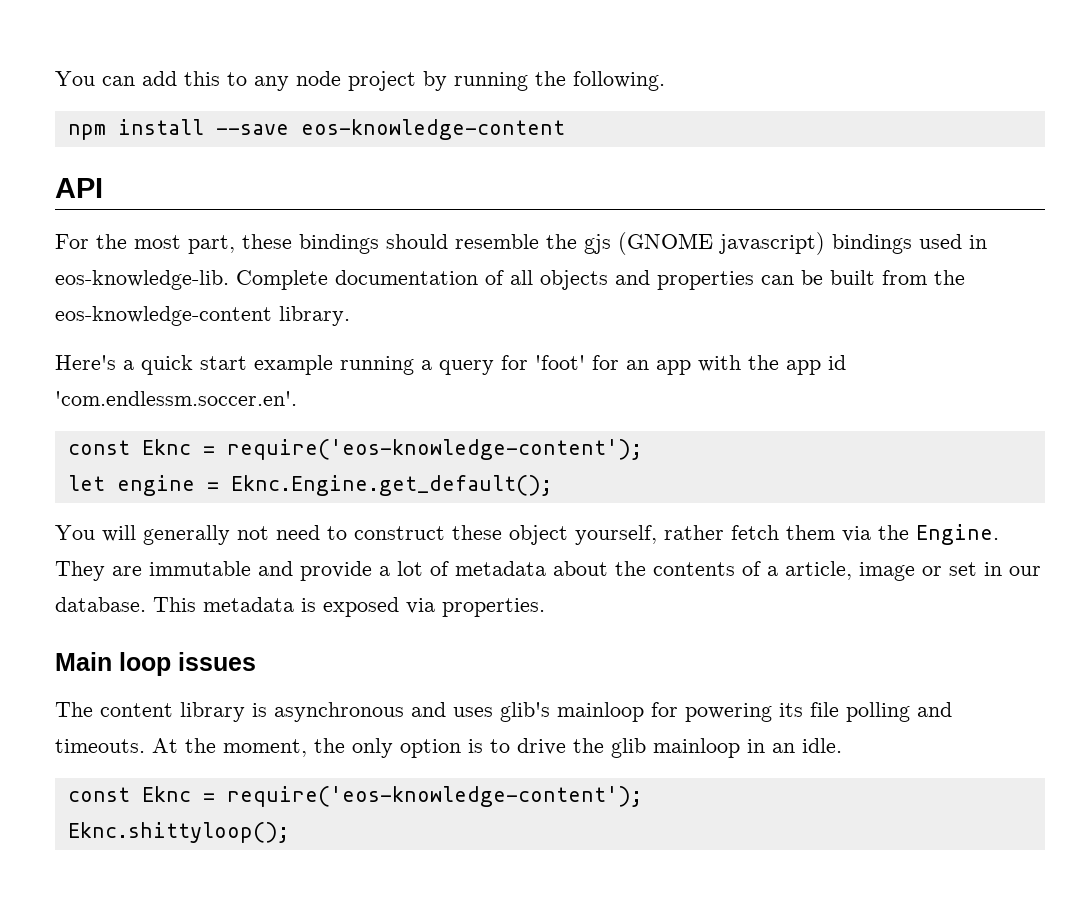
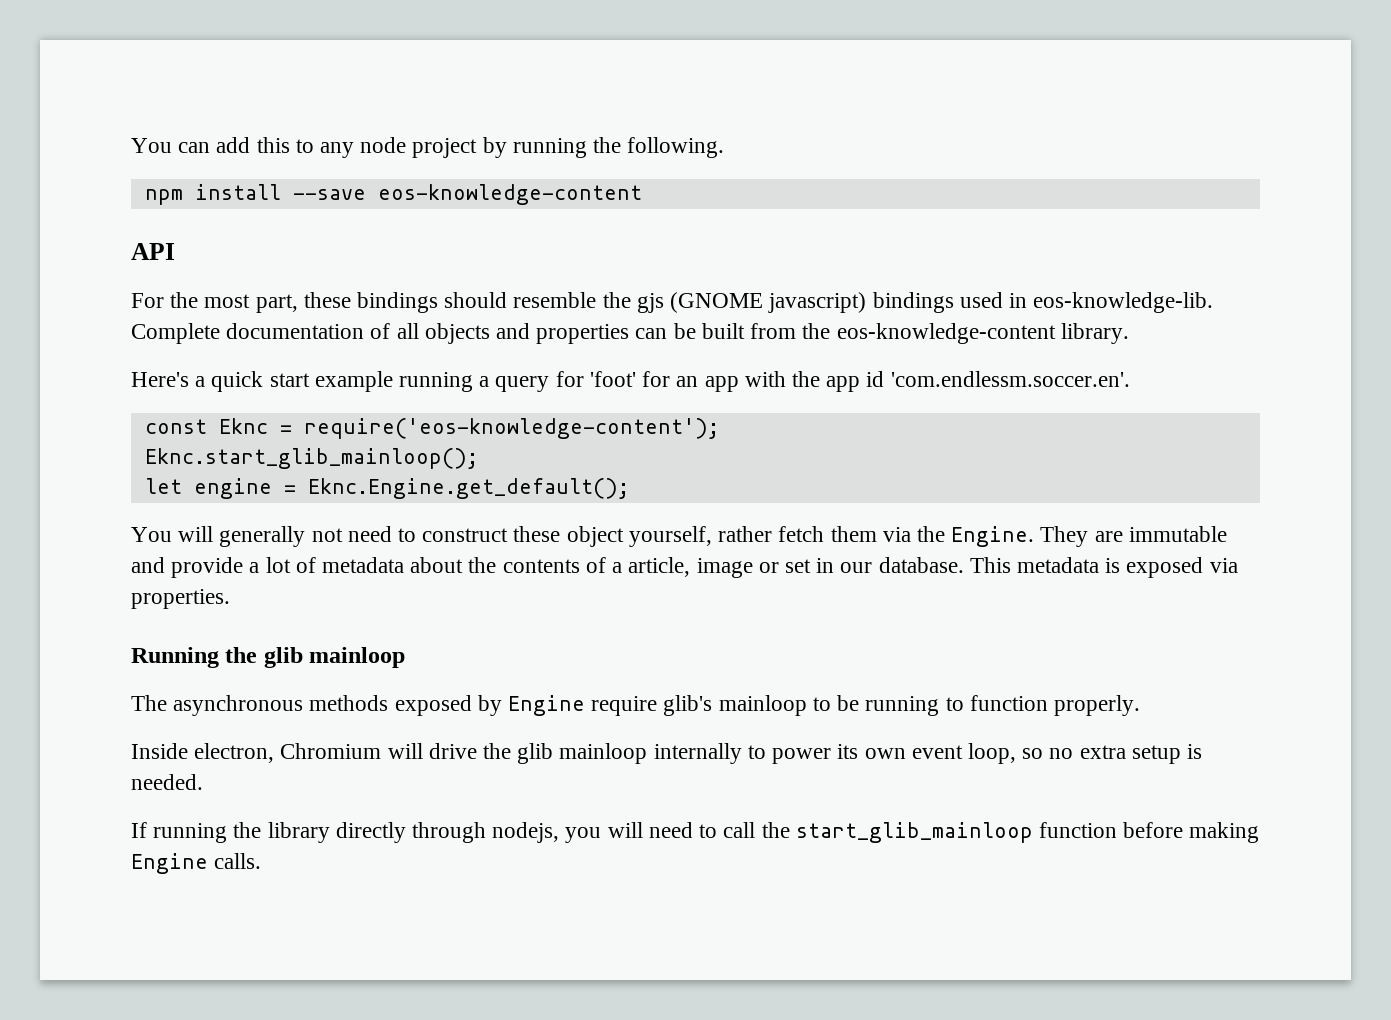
(642, 449) none -> [144,448,478,469] // Eknc.start_glib_mainloop();
[55,652,256,676] [55,702,952,722] [55,738,842,758] [67,786,642,807] [67,822,289,843] Main loop issues // The content library is asynchronous and uses glib's mainloop for powering its file polling and timeouts. At the moment, the only option is to drive the glib mainloop in an idle. // const Eknc = require('eos-knowledge-content'); // Eknc.shittyloop(); -> [131,647,406,668] [131,695,1140,716] [131,743,1202,764] [131,774,203,790] [131,822,1260,843] [131,853,262,874] Running the glib mainloop // The asynchronous methods exposed by Engine require glib's mainloop to be running to function properly. // Inside electron, Chromium will drive the glib mainloop internally to power its own event loop, so no extra setup is needed. // If running the library directly through nodejs, you will need to call the start_glib_mainloop function before making Engine calls.

